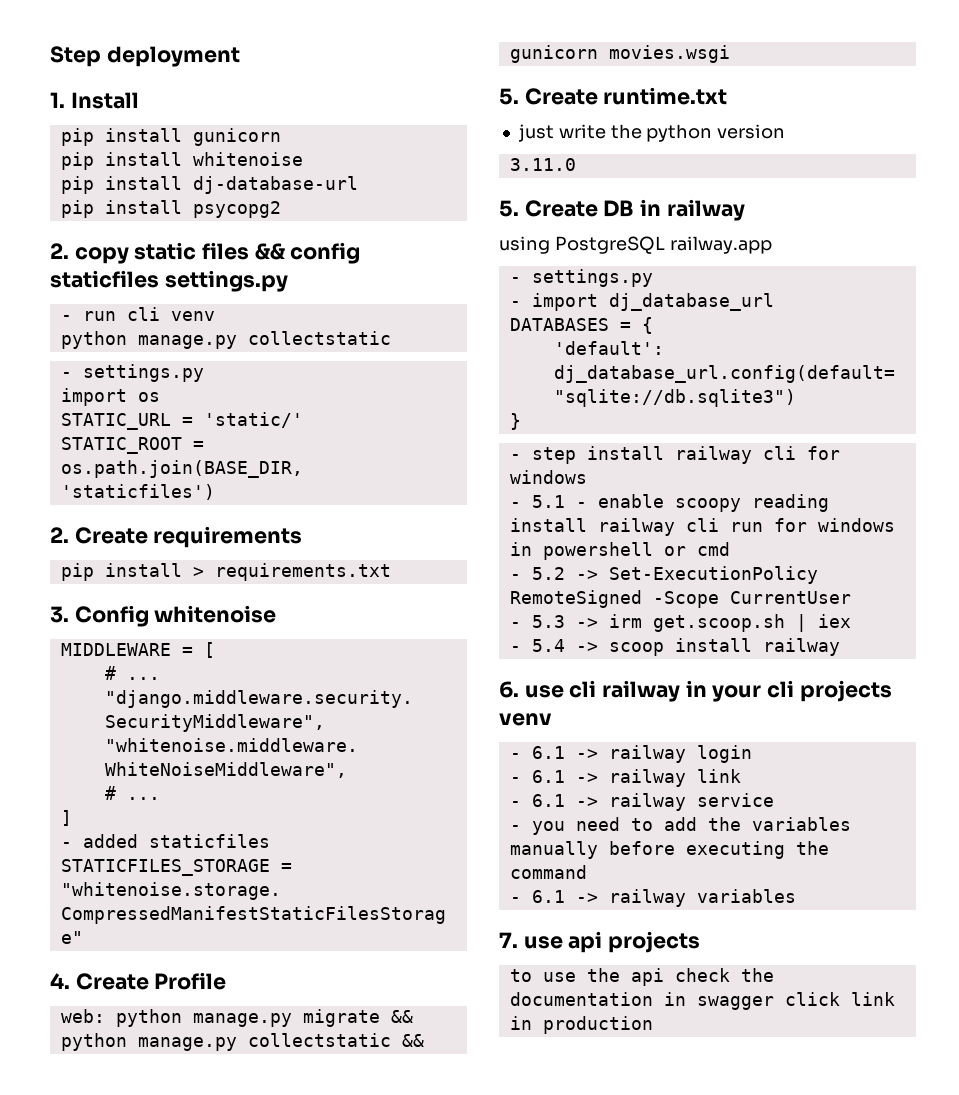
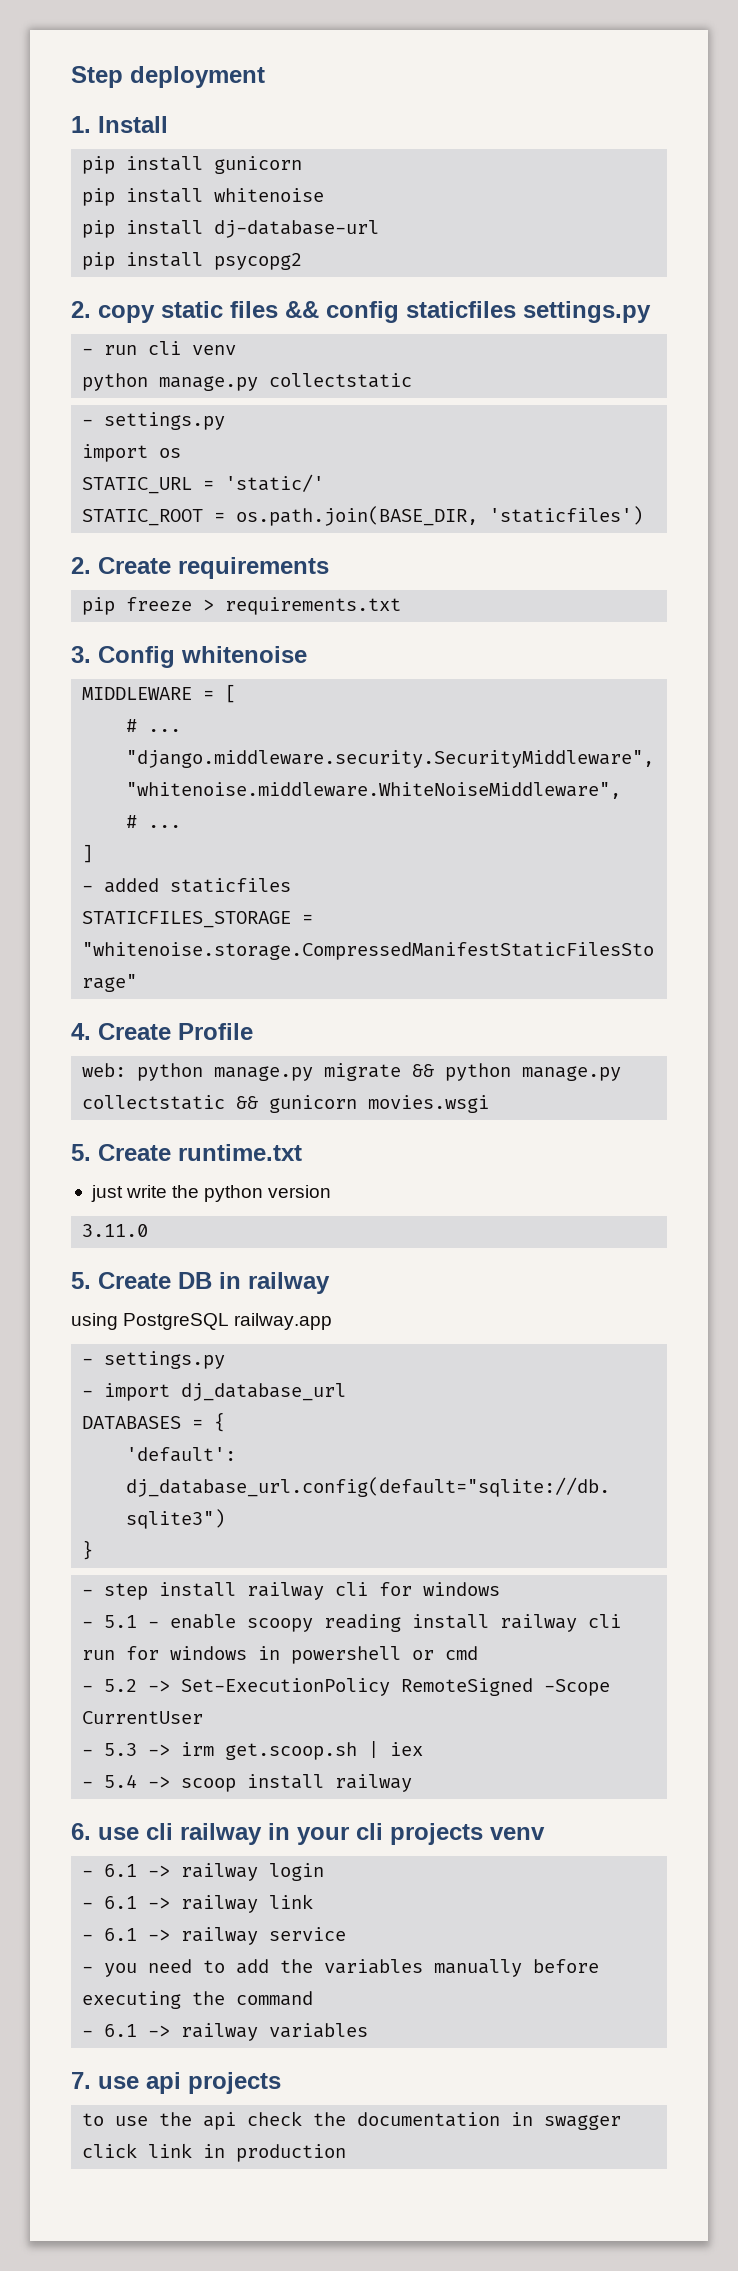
[104,563,182,577] install -> [126,597,193,611] freeze

